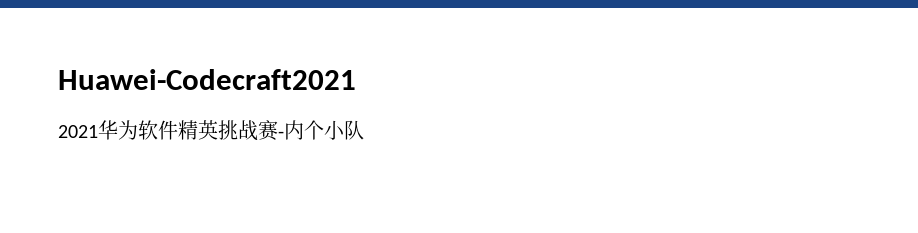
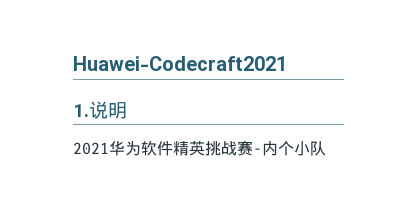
(356, 79) none -> [73,101,127,119] // 1.说明

